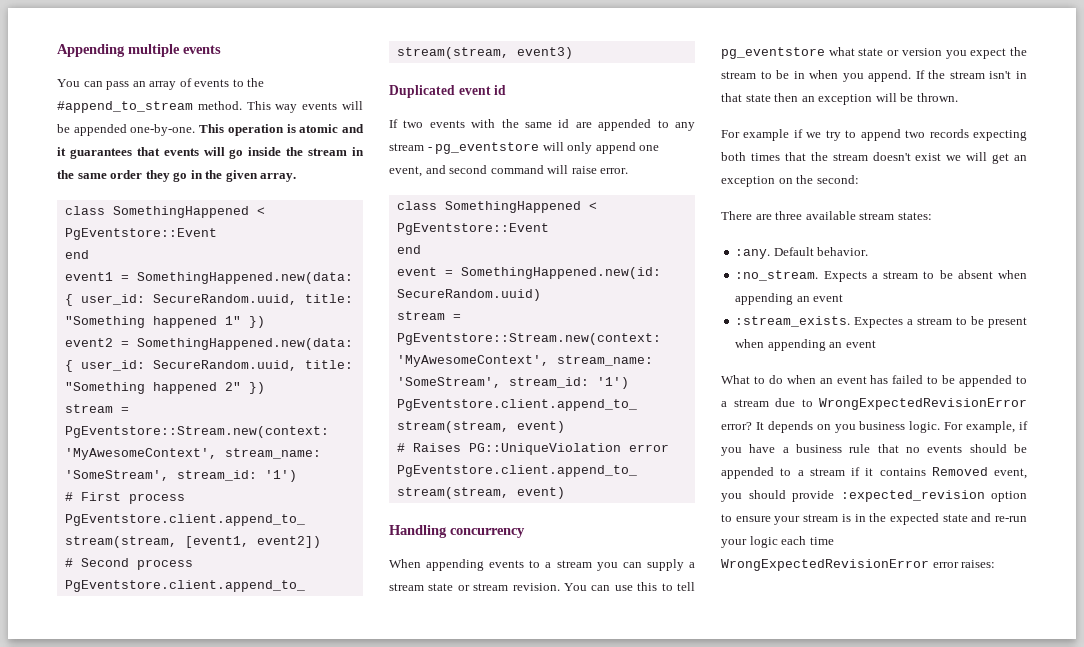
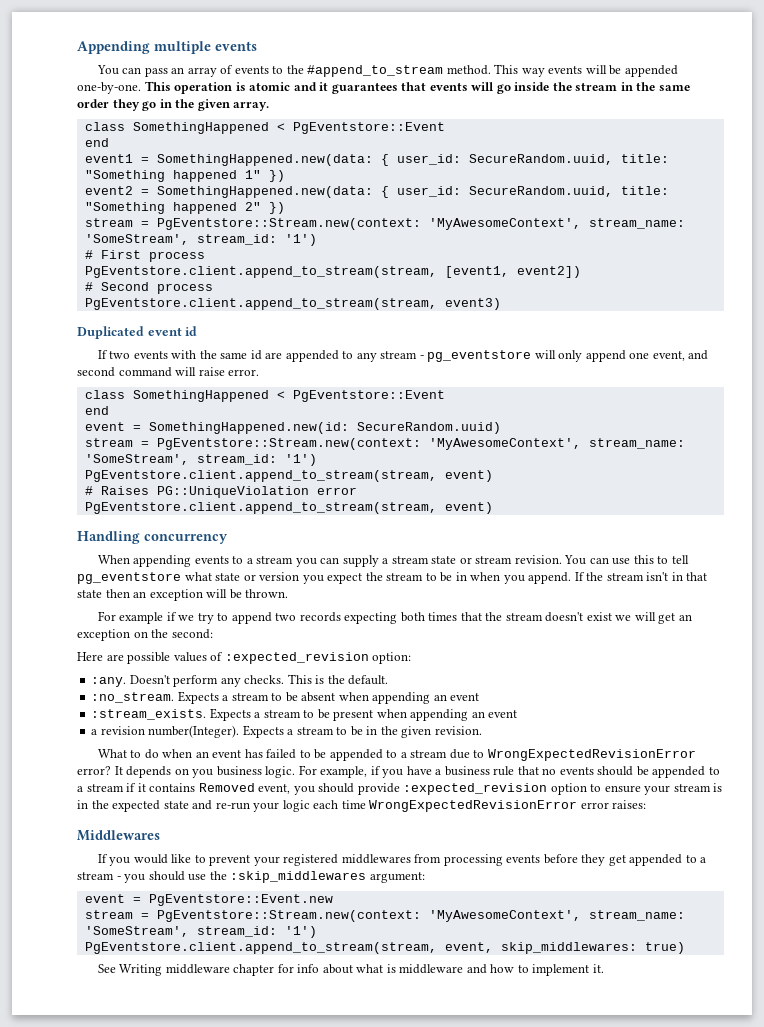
[721,211,932,220] [735,247,869,259] There are three available stream states: // :any. Default behavior. -> [77,652,412,664] [91,674,389,687] Here are possible values of :expected_revision option: // :any. Doesn't perform any checks. This is the default.
[854,317,904,328] Expectes -> [209,708,251,721] Expects
(876, 344) none -> [91,725,482,738] // a revision number(Integer). Expects a stream to be in the given revision.
(996, 564) none -> [77,830,160,841] [97,854,707,866] [77,871,425,883] [84,894,333,906] [84,910,685,922] [84,926,317,938] [84,942,685,954] [97,964,604,976] // Middlewares // If you would like to prevent your registered middlewares from processing events before they get appended to a stream - you should use the :skip_middlewares argument: // event = PgEventstore::Event.new // stream = PgEventstore::Stream.new(context: 'MyAwesomeContext', stream_name: 'SomeStream', stream_id: '1') // PgEventstore.client.append_to_stream(stream, event, skip_middlewares: true) // See Writing middleware chapter for info about what is middleware and how to implement it.

